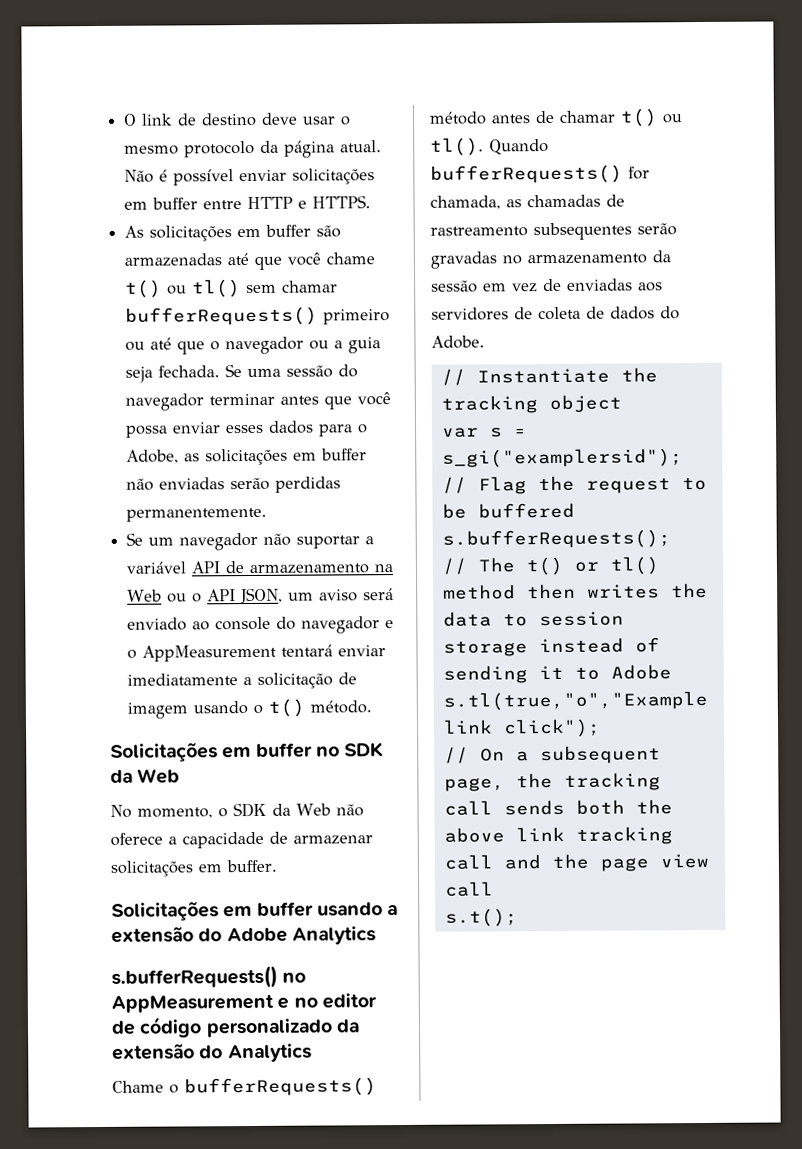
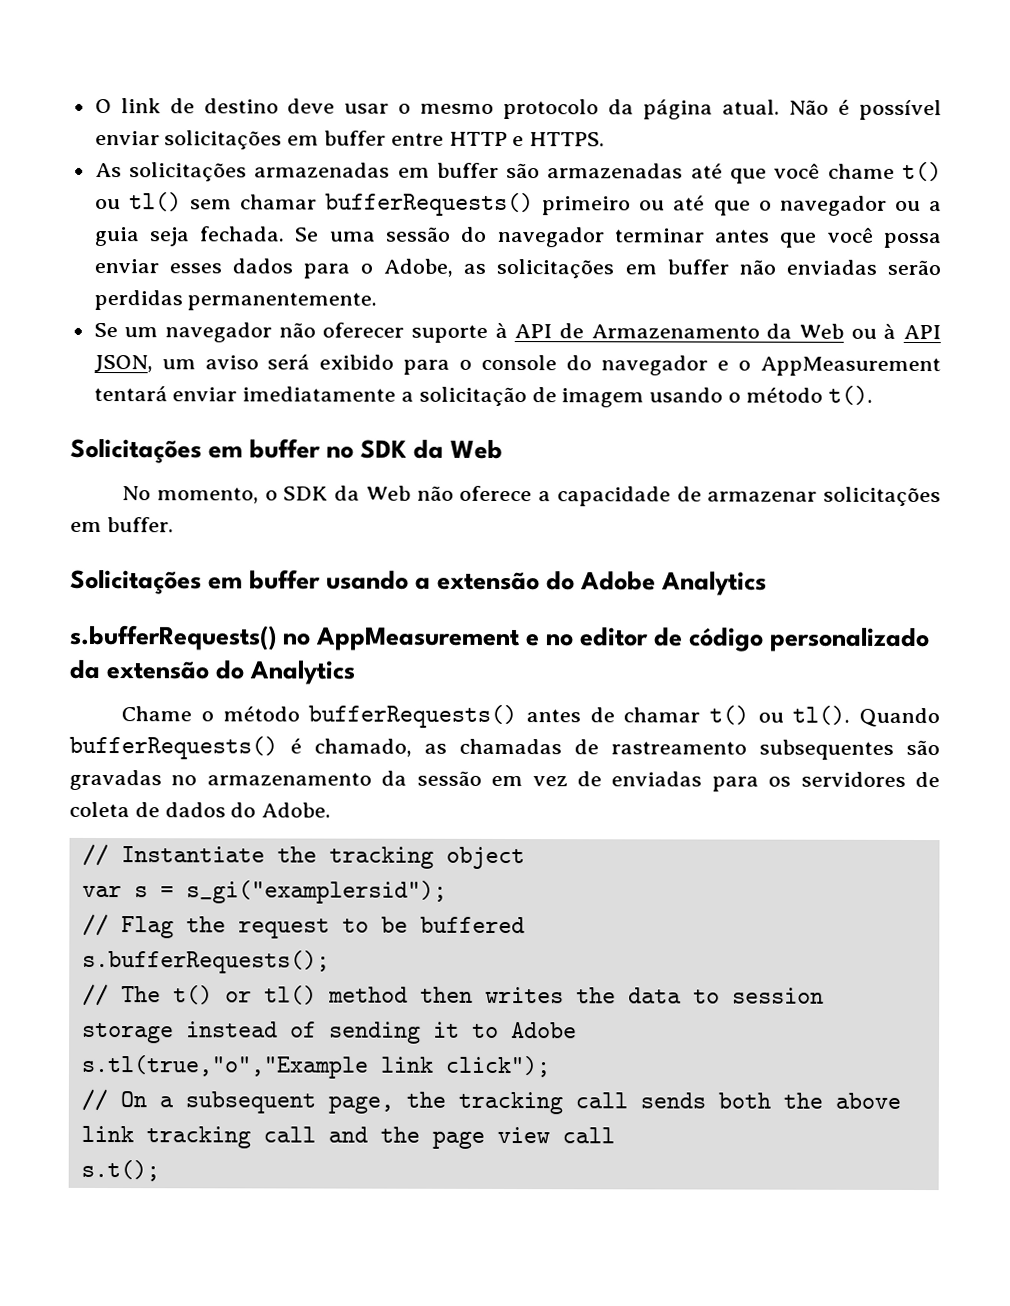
(233, 233) none -> [254,162,391,178] armazenadas
[296,535,375,549] [126,561,394,575] suportar a variável API de armazenamento na -> [322,322,793,343] oferecer suporte à API de Armazenamento da
[192,593,203,603] o -> [883,323,897,339] à
[127,617,211,631] enviado ao -> [319,354,473,375] exibido para o
[268,698,373,717] t() método. -> [745,385,873,405] método t().
[184,1077,377,1097] [429,111,487,125] bufferRequests() método -> [222,704,518,729] método bufferRequests()
[628,166,650,180] [430,195,501,210] for chamada, -> [290,738,412,757] é chamado,
[637,223,677,236] serão -> [906,739,940,756] são
[638,282,663,292] aos -> [711,776,792,792] para os

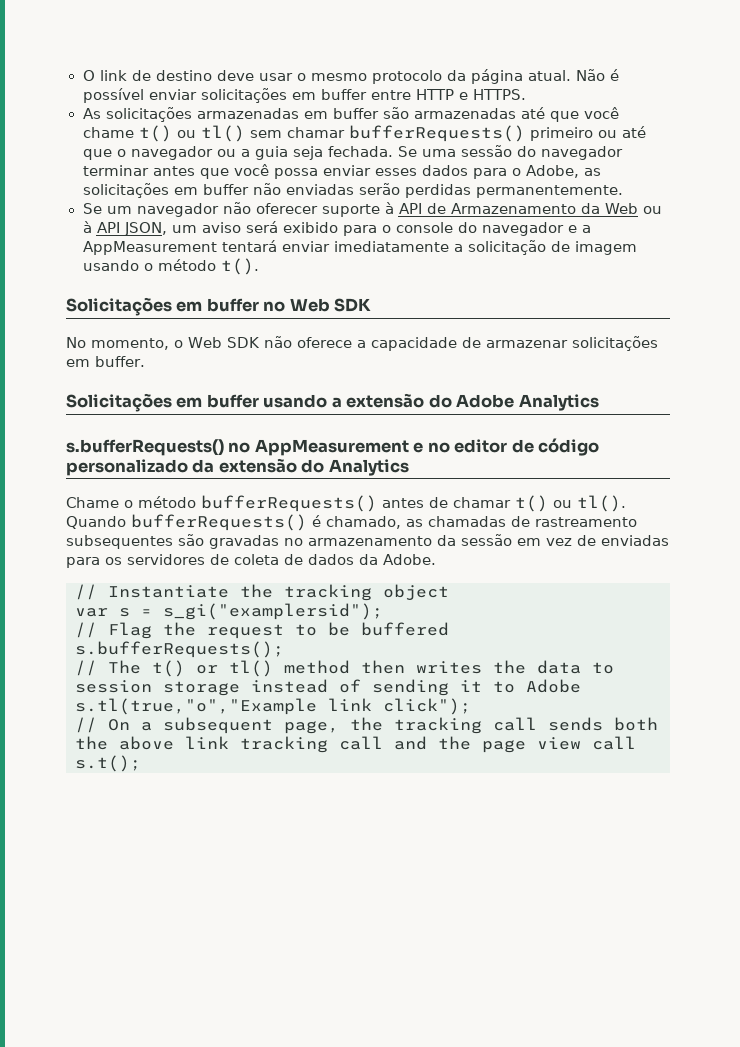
[738,360,752,371] o -> [581,225,591,233] a
[360,439,504,459] SDK da Web -> [289,298,372,312] Web SDK
[283,485,411,501] SDK da Web -> [188,337,260,348] Web SDK
[230,802,257,818] do -> [359,554,378,565] da

